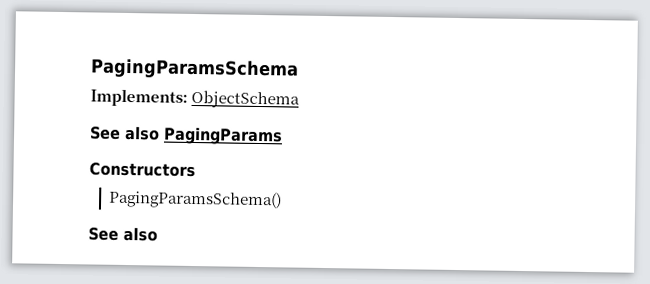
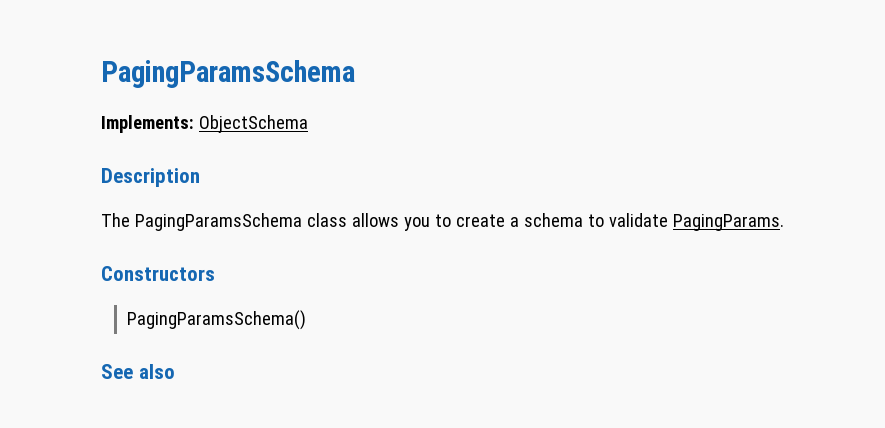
[90,125,283,146] See also PagingParams -> [101,168,200,187] [101,213,784,231] Description // The PagingParamsSchema class allows you to create a schema to validate PagingParams.

